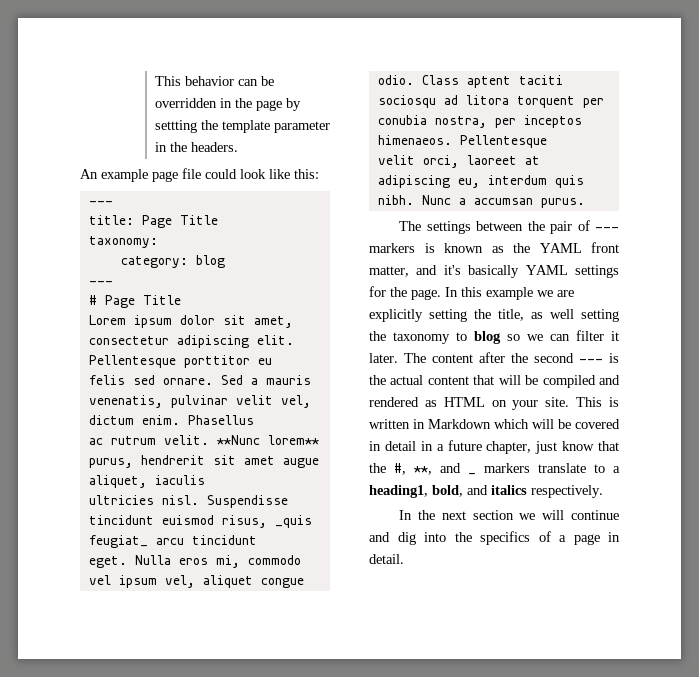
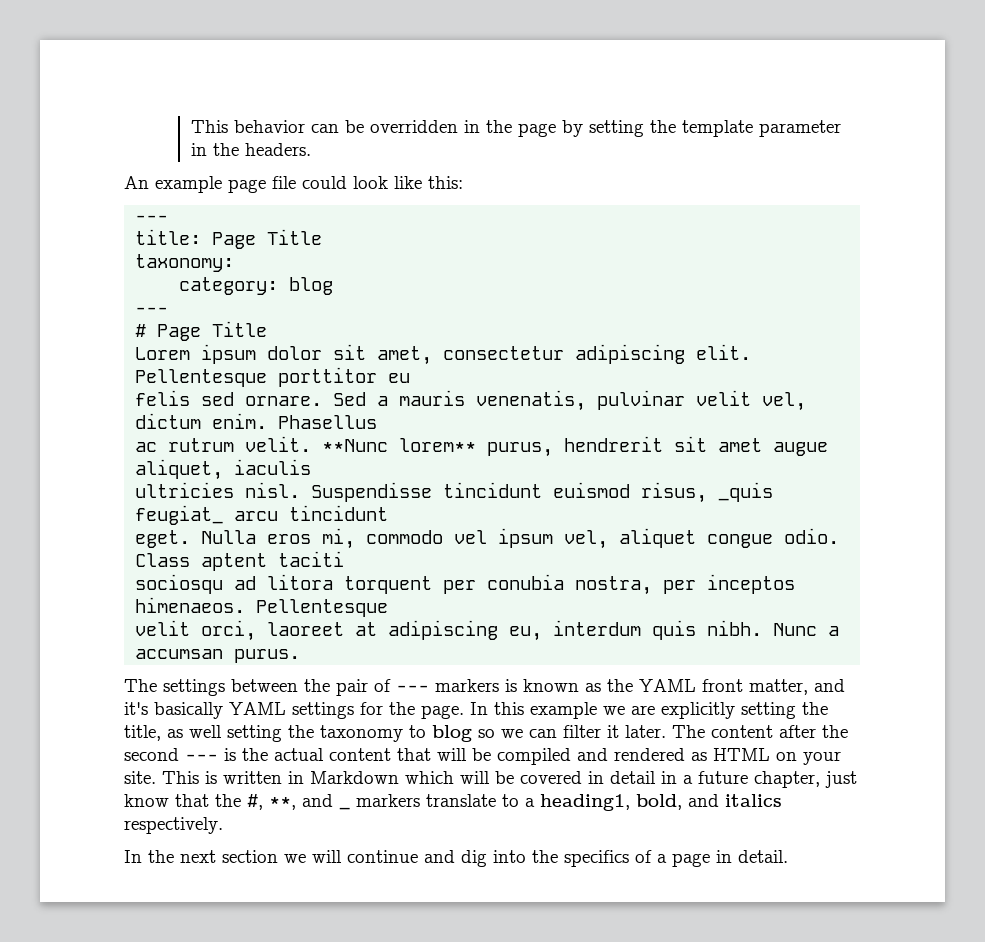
[155,120,197,133] settting -> [588,120,644,137] setting

